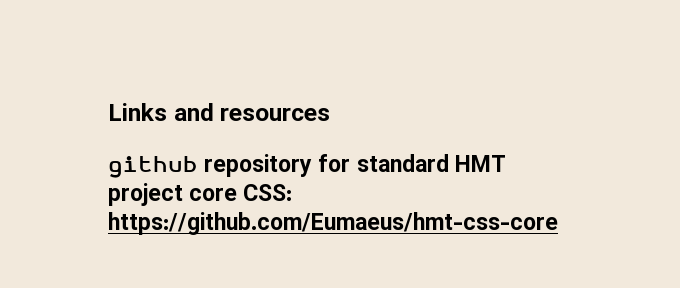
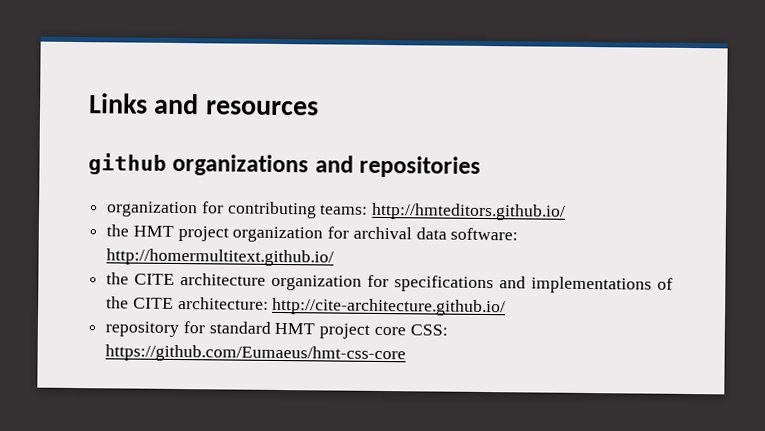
(198, 167) none -> [172,153,482,178] [106,201,567,221] [106,224,519,243] [106,248,335,267] [106,272,673,294] [106,296,507,317] organizations and repositories // organization for contributing teams: http://hmteditors.github.io/ // the HMT project organization for archival data software: http://homermultitext.github.io/ // the CITE architecture organization for specifications and implementations of the CITE architecture: http://cite-architecture.github.io/ //

